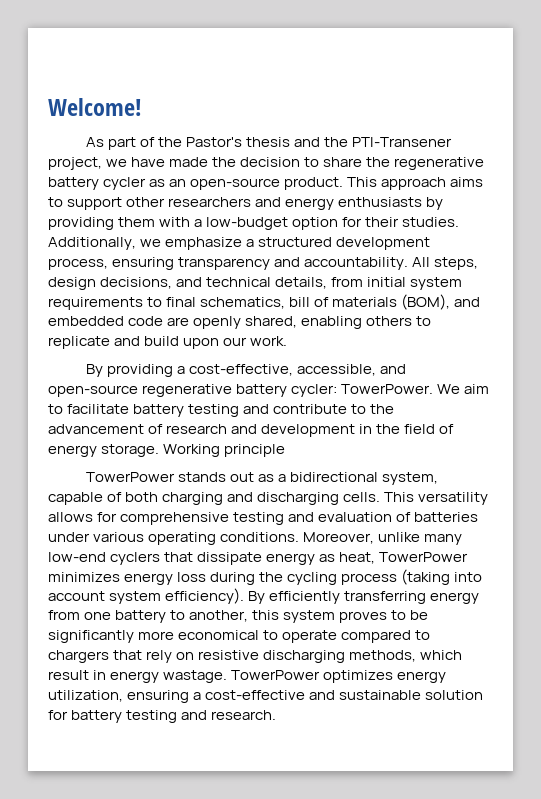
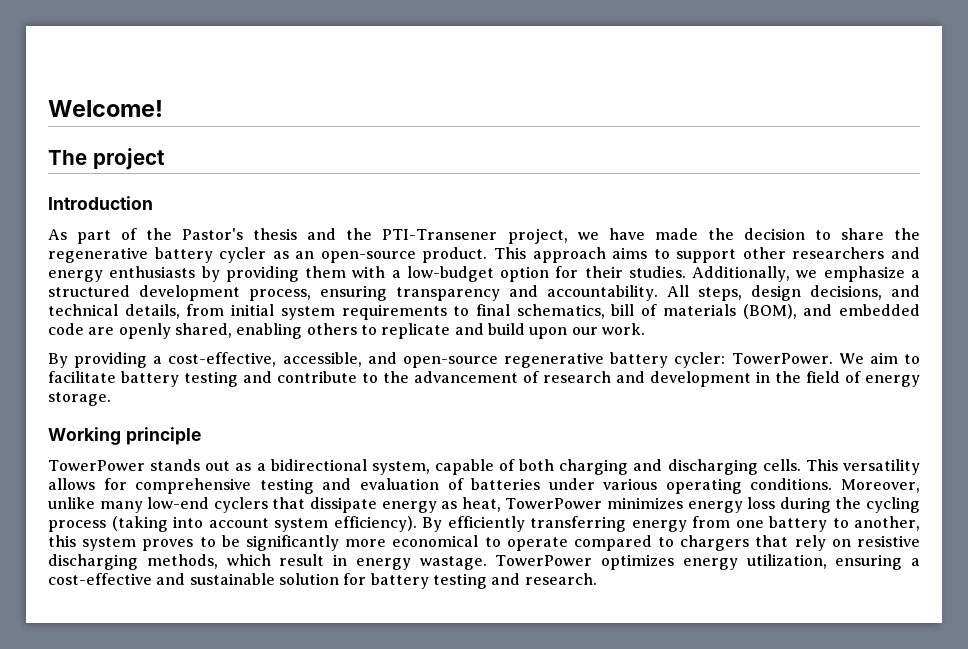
(142, 107) none -> [48,148,165,170] [48,196,153,210] // The project // Introduction
(160, 450) none -> (111, 399) //

